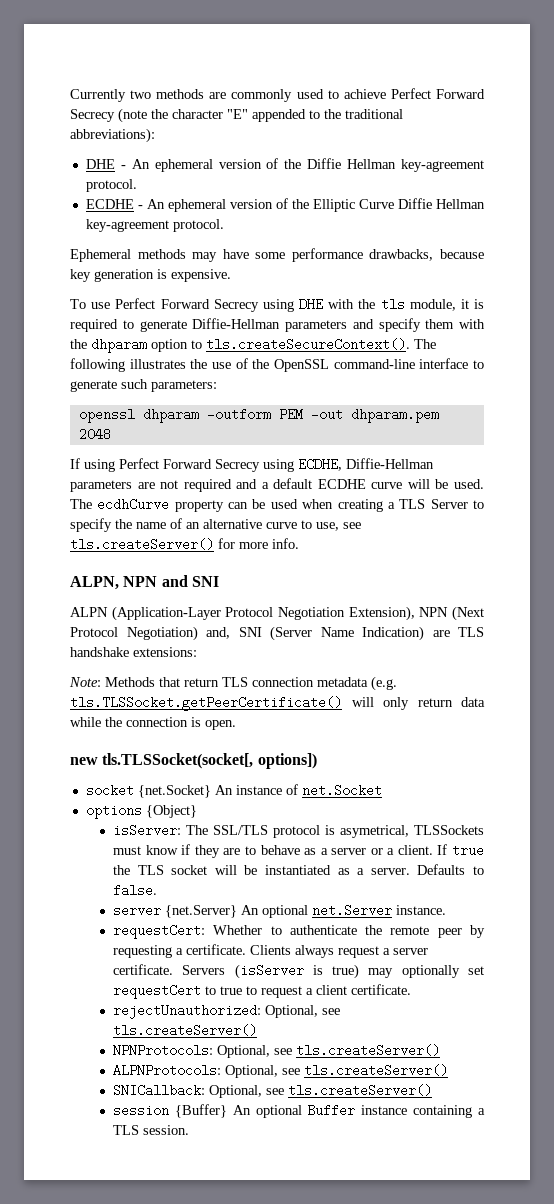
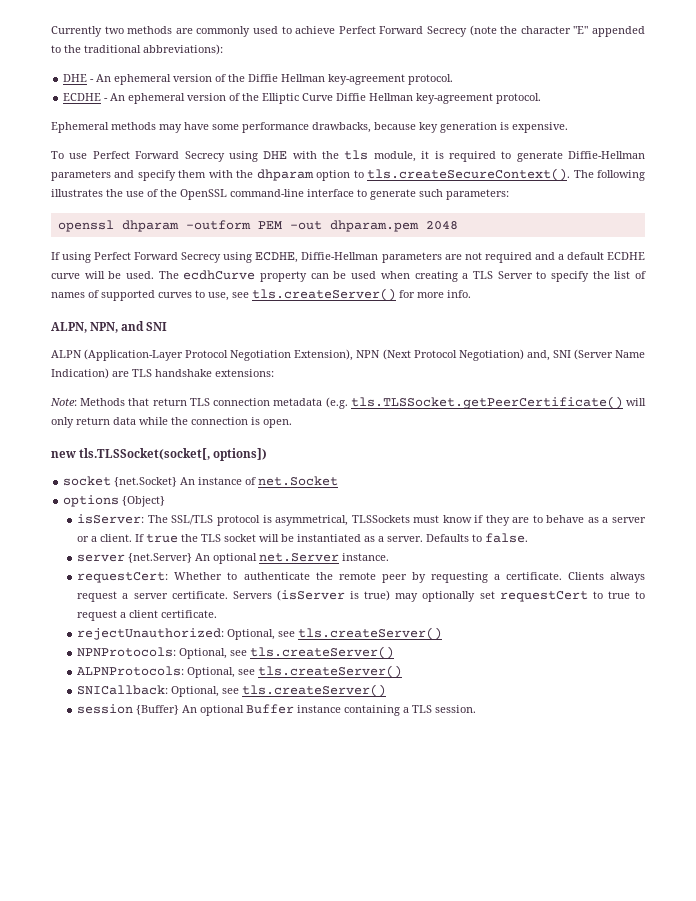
[136,518,297,529] name of an alternative curve -> [614,271,646,279] [51,290,192,301] list of names of supported curves
[123,576,158,587] NPN -> [90,322,119,333] NPN,
[340,825,410,838] asymetrical, -> [275,515,349,526] asymmetrical,

